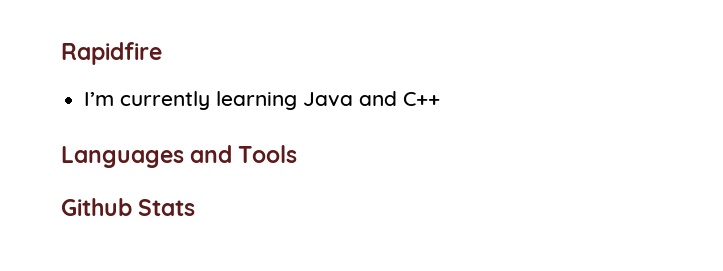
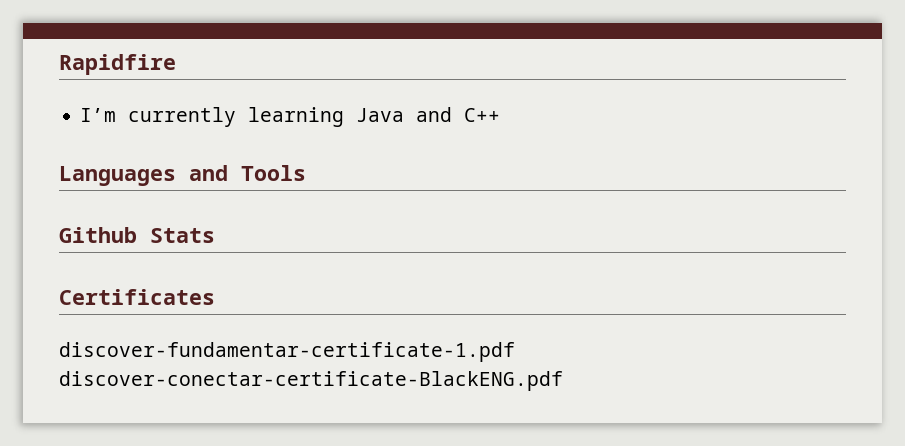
(196, 207) none -> [59,289,215,305] [59,342,515,362] [59,371,563,391] // Certificates // discover-fundamentar-certificate-1.pdf discover-conectar-certificate-BlackENG.pdf

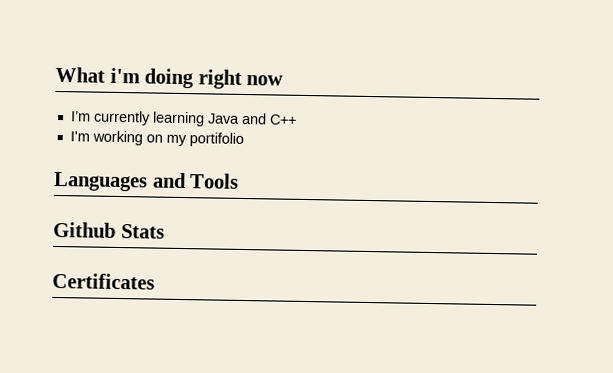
[59,54,176,75] Rapidfire -> [55,66,284,89] What i'm doing right now
(501, 115) none -> [69,130,244,147] // I'm working on my portifolio
[59,342,515,362] [59,371,563,391] // discover-fundamentar-certificate-1.pdf discover-conectar-certificate-BlackENG.pdf -> (155, 281) none

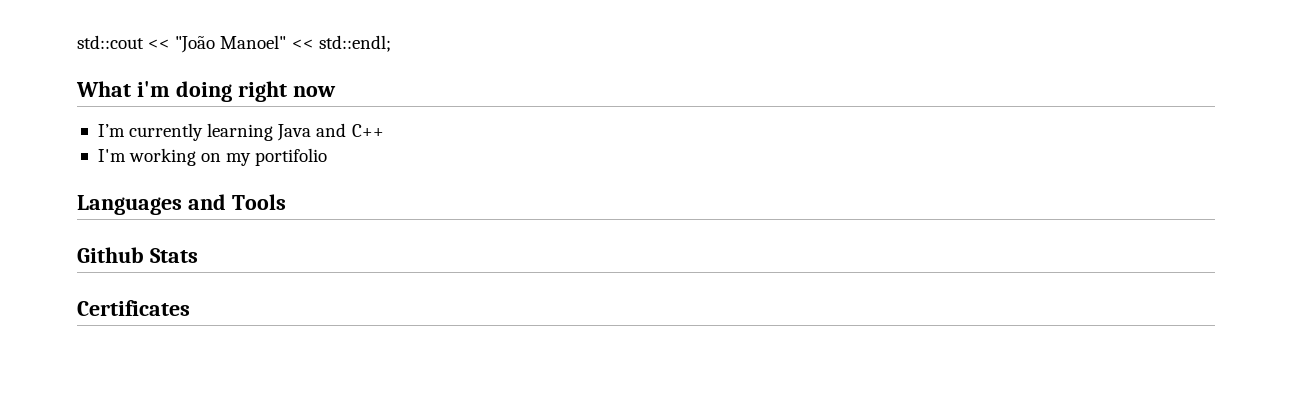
(55, 74) none -> [77,35,391,53] std::cout << "João Manoel" << std::endl; //

